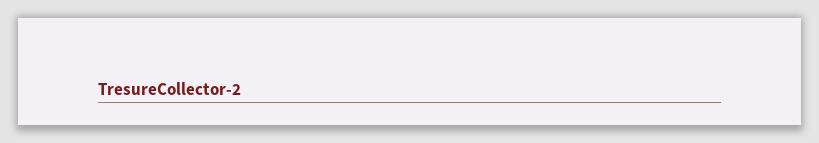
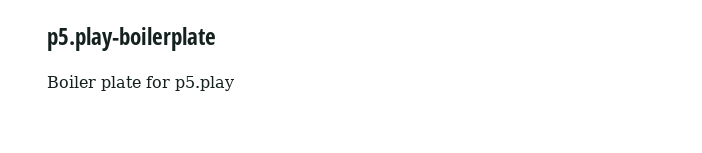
[98,82,241,95] TresureCollector-2 -> [47,27,216,51] [47,75,234,91] p5.play-boilerplate // Boiler plate for p5.play

